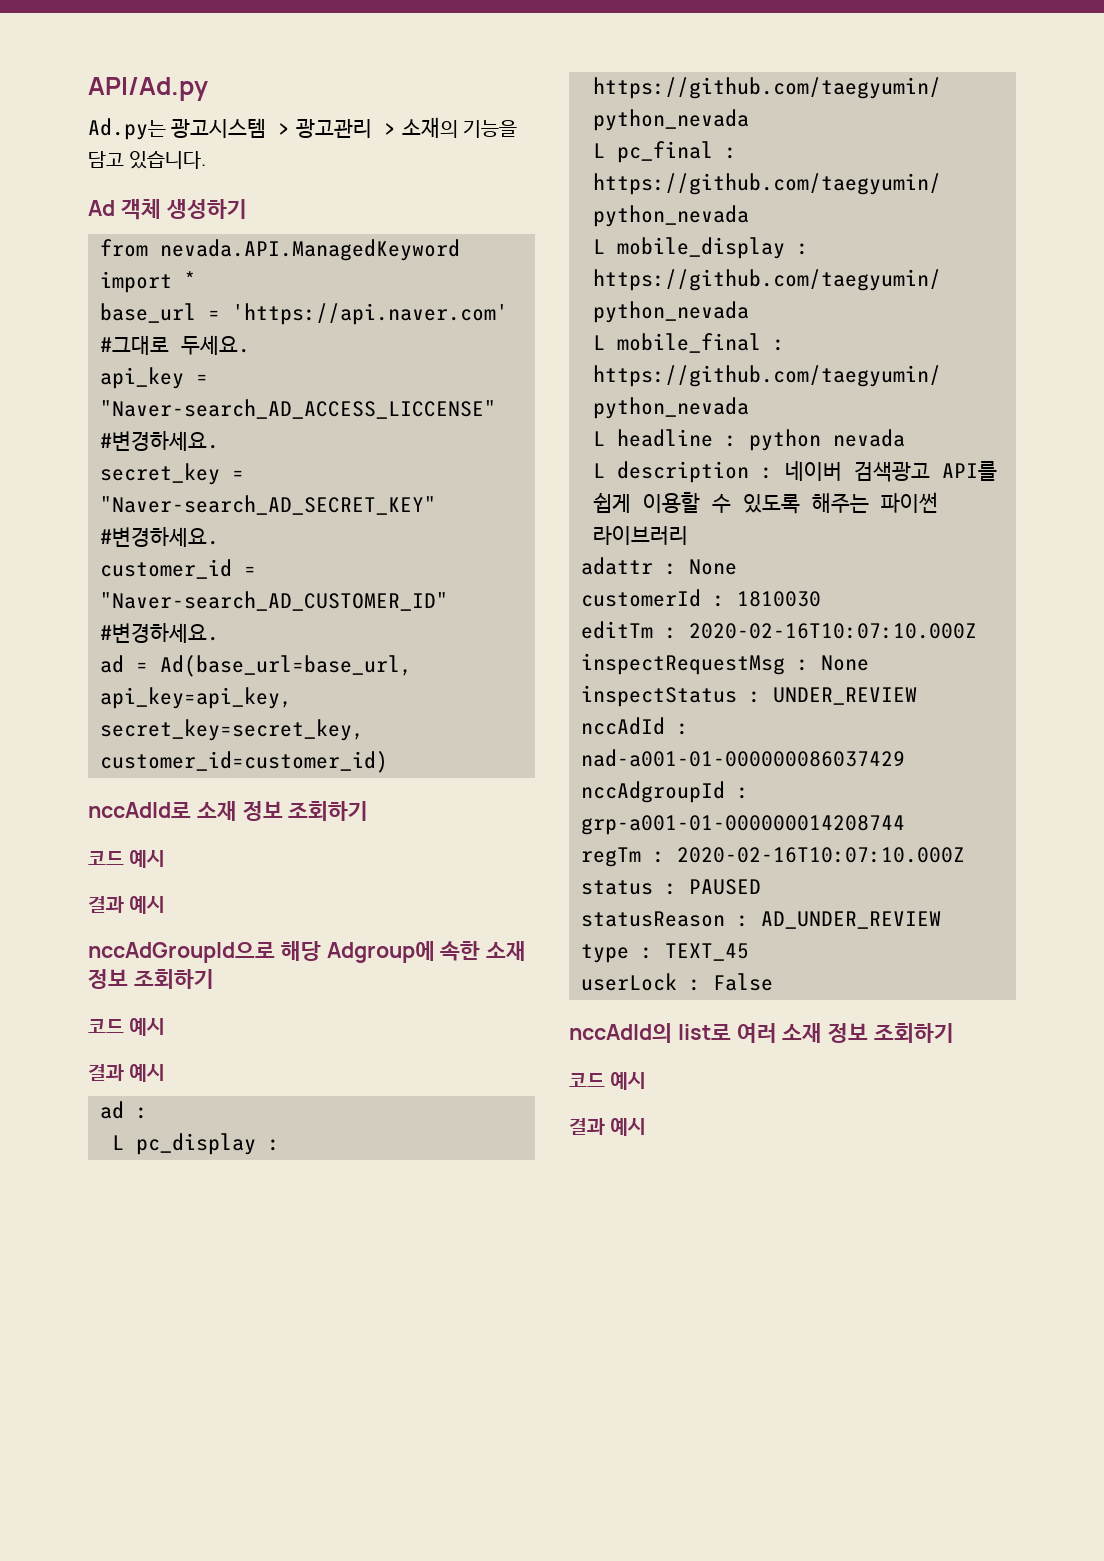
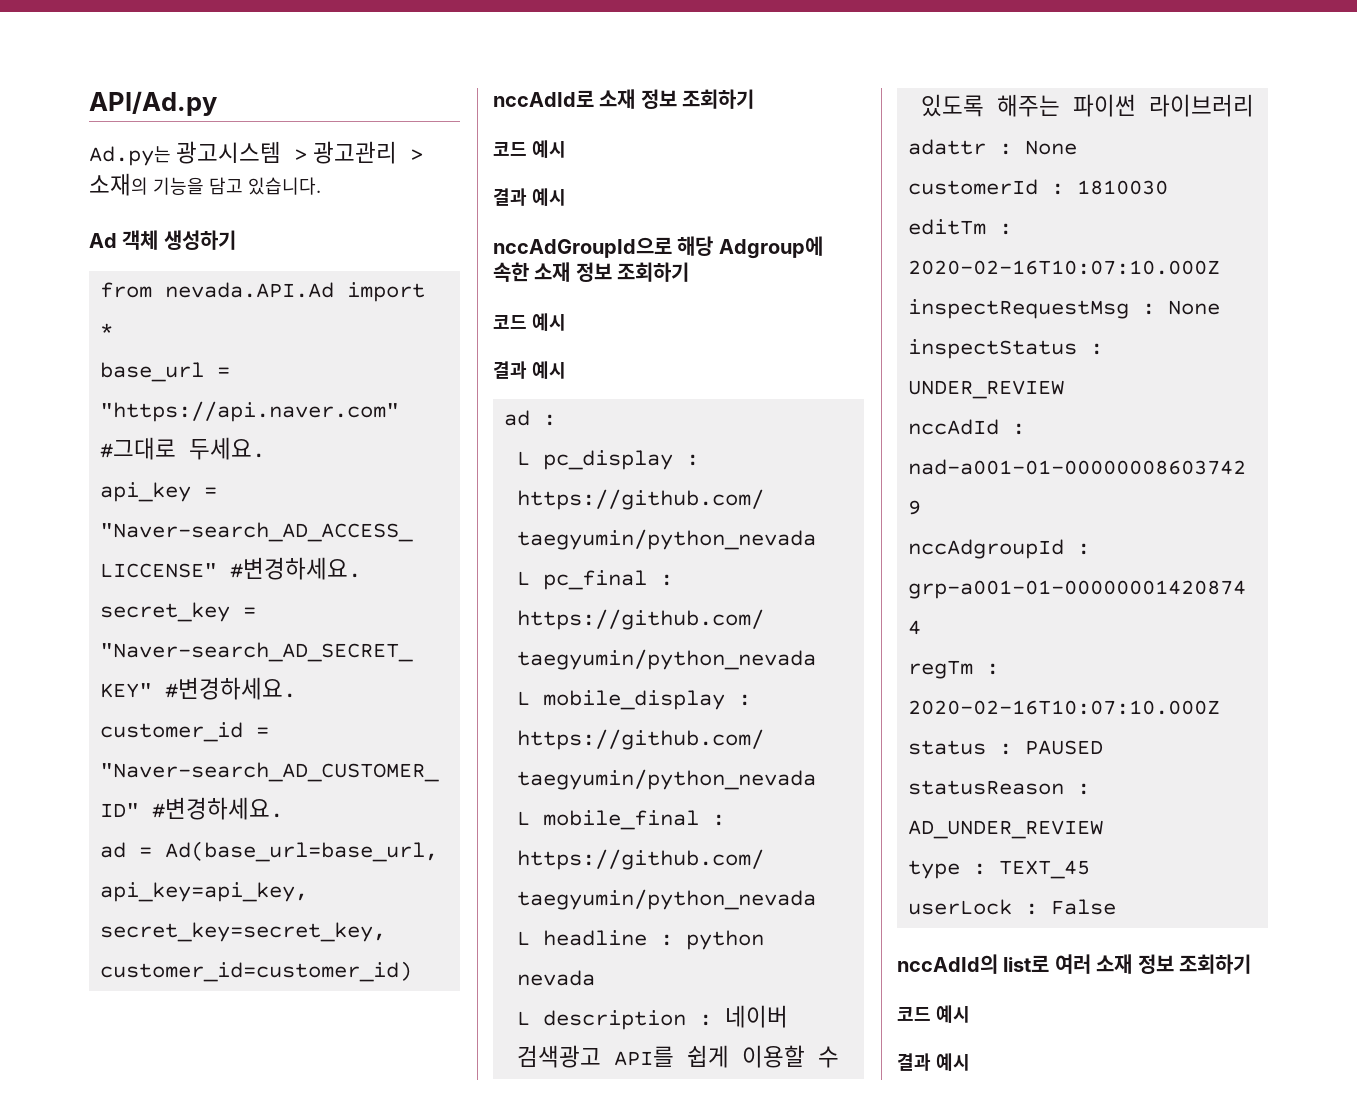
[160,239,460,261] nevada.API.ManagedKeyword -> [164,282,334,298] nevada.API.Ad
[232,303,508,325] 'https://api.naver.com' -> [99,401,399,422] "https://api.naver.com"

